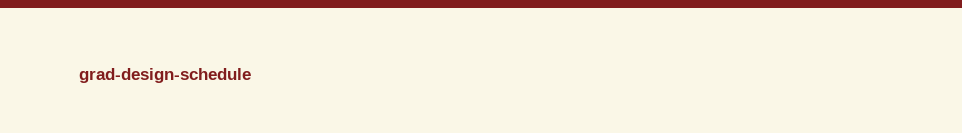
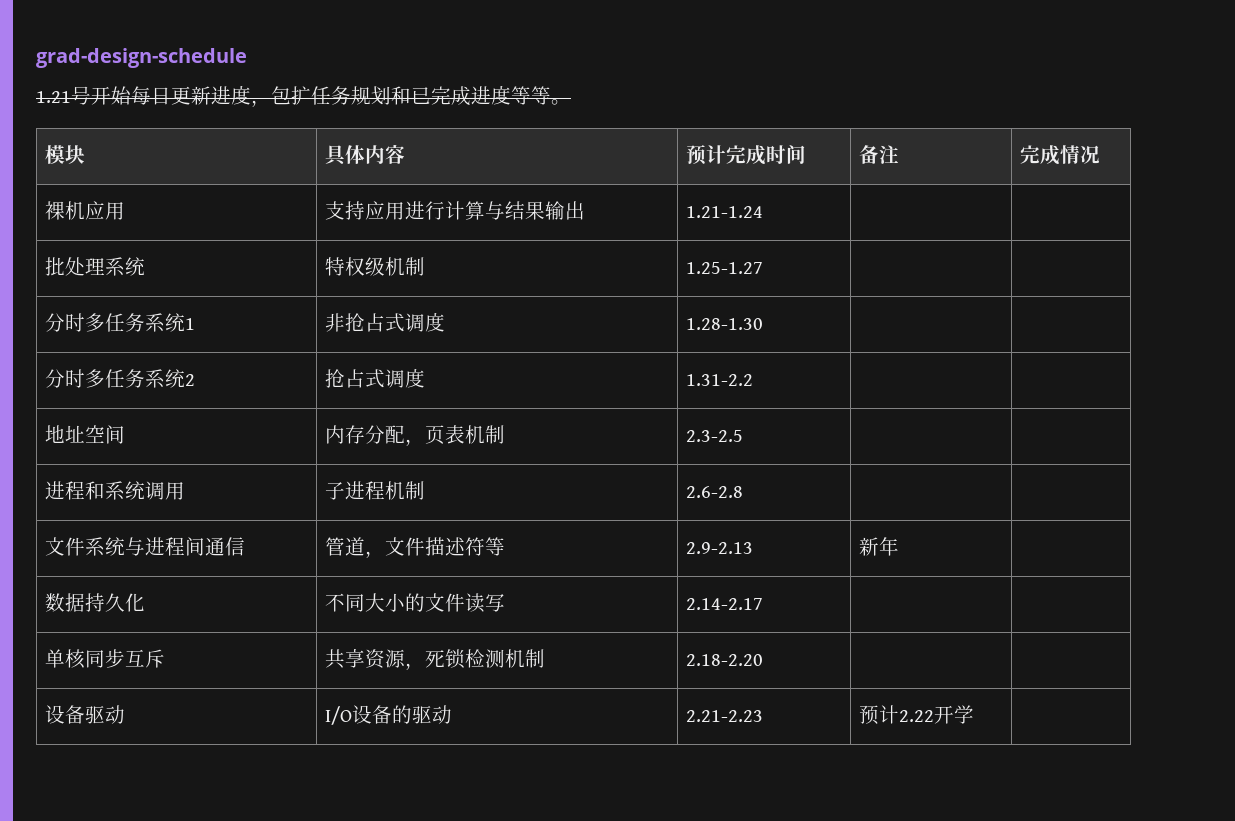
(251, 75) none -> [36,86,571,107] [44,145,85,164] [324,144,405,166] [685,145,806,165] [858,145,899,164] [1019,145,1100,165] [44,201,125,220] [324,201,585,220] [685,206,763,218] [44,257,145,276] [324,257,425,276] [685,262,763,274] [44,313,195,332] [324,313,445,332] [685,318,763,330] [44,369,195,388] [324,369,425,388] [685,374,753,386] [44,425,125,444] [324,425,505,446] [685,430,743,442] [44,481,185,500] [324,481,425,500] [685,486,743,498] [44,537,245,556] [324,537,505,558] [685,542,753,554] [858,537,899,556] [44,593,145,612] [324,593,505,613] [685,598,763,610] [44,649,165,669] [324,649,545,670] [685,654,763,666] [44,705,125,724] [324,705,452,725] [685,710,763,722] [858,705,974,725] // 1.21号开始每日更新进度，包扩任务规划和已完成进度等等。 // 模块 | 具体内容 | 预计完成时间 | 备注 | 完成情况 // 裸机应用 | 支持应用进行计算与结果输出 | 1.21-1.24 | | // 批处理系统 | 特权级机制 | 1.25-1.27 | | // 分时多任务系统1 | 非抢占式调度 | 1.28-1.30 | | // 分时多任务系统2 | 抢占式调度 | 1.31-2.2 | | // 地址空间 | 内存分配，页表机制 | 2.3-2.5 | | // 进程和系统调用 | 子进程机制 | 2.6-2.8 | | // 文件系统与进程间通信 | 管道，文件描述符等 | 2.9-2.13 | 新年 | // 数据持久化 | 不同大小的文件读写 | 2.14-2.17 | | // 单核同步互斥 | 共享资源，死锁检测机制 | 2.18-2.20 | | // 设备驱动 | I/O设备的驱动 | 2.21-2.23 | 预计2.22开学 |

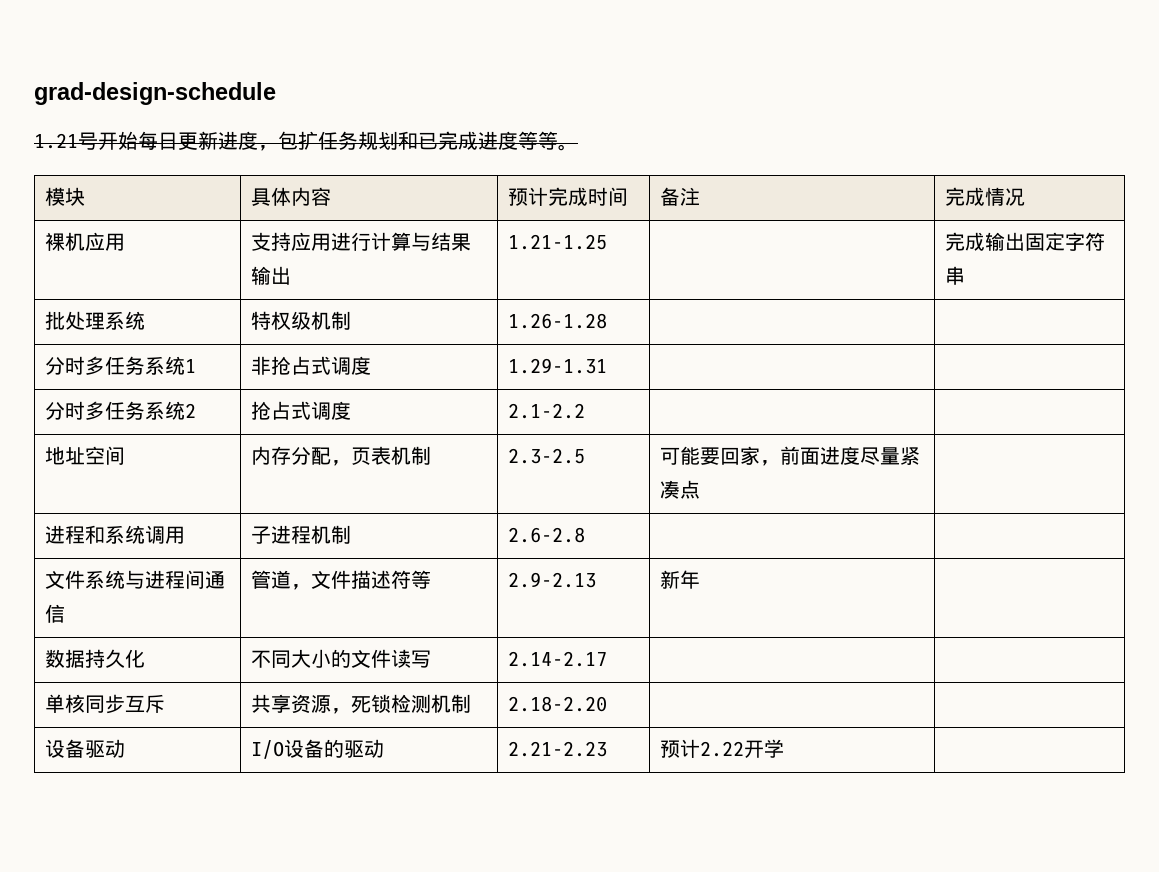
[685,206,763,218] 1.21-1.24 | | -> [507,234,607,250] [944,232,1105,251] [944,266,965,285] 1.21-1.25 | | 完成输出固定字符串
[685,262,763,274] 1.25-1.27 -> [507,313,607,329] 1.26-1.28
[685,318,763,330] 1.28-1.30 -> [507,358,607,374] 1.29-1.31
[685,374,753,386] 1.31-2.2 -> [507,403,585,419] 2.1-2.2
(743, 436) none -> [659,446,920,466] [659,480,700,499] 可能要回家，前面进度尽量紧凑点

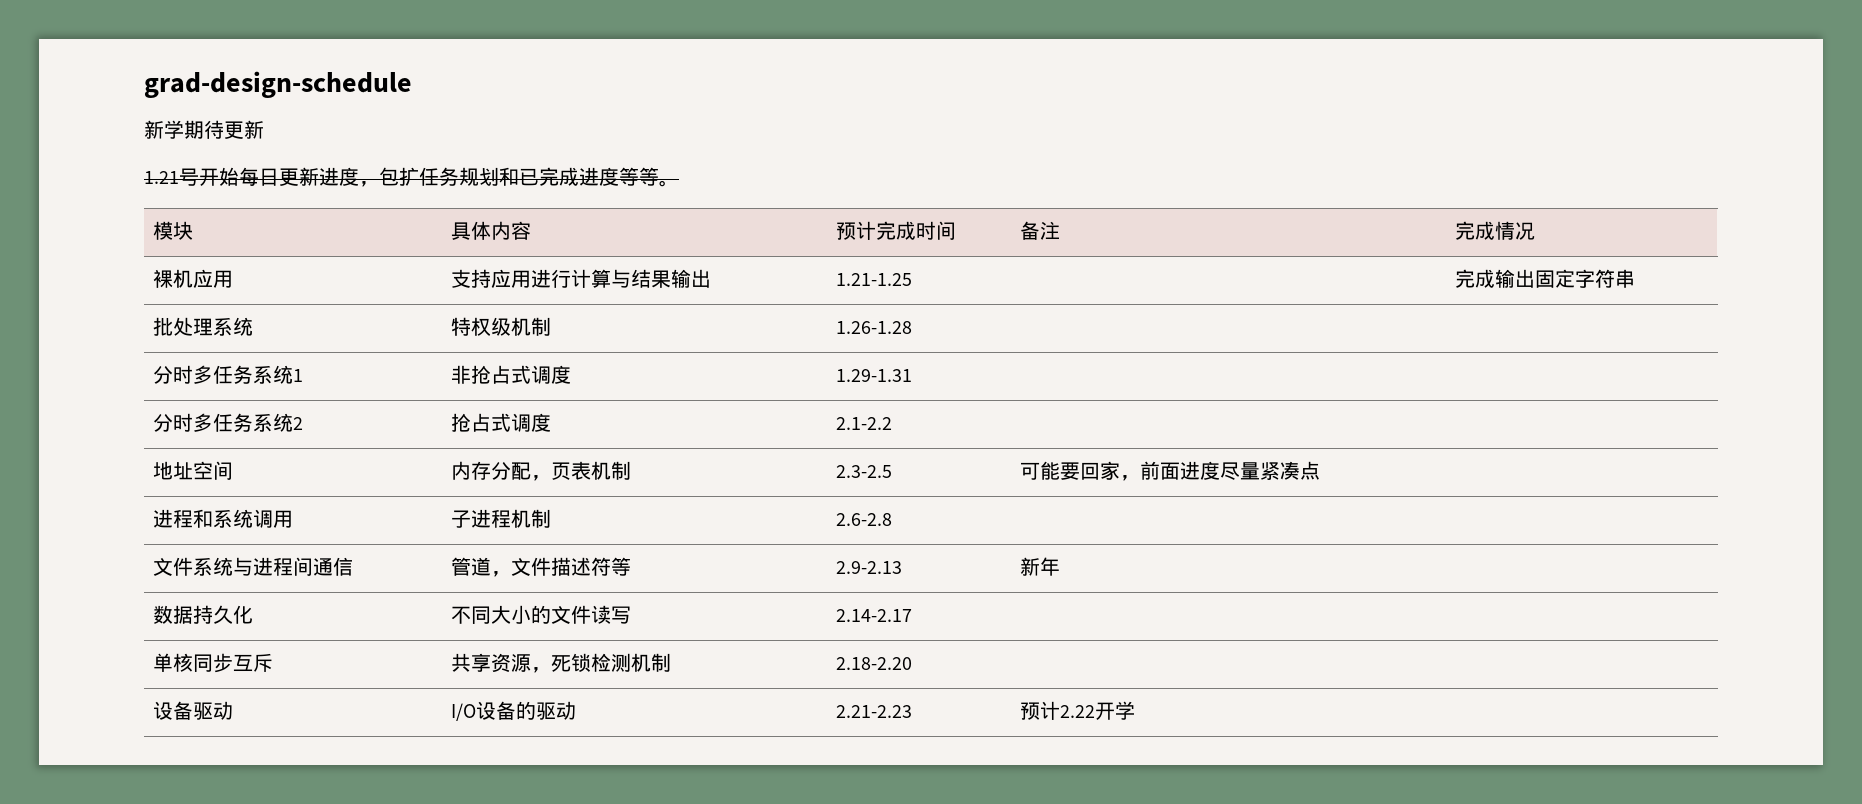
(276, 93) none -> [144,120,264,139] // 新学期待更新

